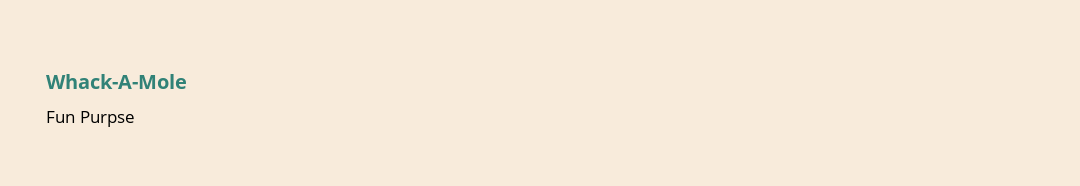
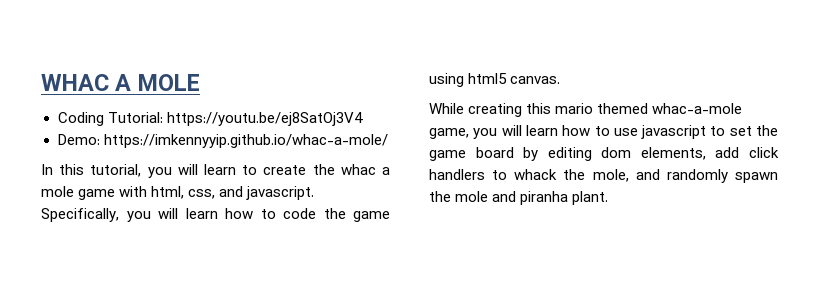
[46,74,187,89] [46,111,135,127] Whack-A-Mole // Fun Purpse -> [41,74,200,91] [57,112,363,126] [57,134,388,148] [41,164,390,178] [41,186,315,200] [41,208,390,222] [429,73,561,87] [429,103,743,117] [429,125,778,139] [429,147,779,161] [429,169,778,183] [429,191,609,205] WHAC A MOLE // Coding Tutorial: https://youtu.be/ej8SatOj3V4 // Demo: https://imkennyyip.github.io/whac-a-mole/ // In this tutorial, you will learn to create the whac a mole game with html, css, and javascript. Specifically, you will learn how to code the game using html5 canvas. // While creating this mario themed whac-a-mole game, you will learn how to use javascript to set the game board by editing dom elements, add click handlers to whack the mole, and randomly spawn the mole and piranha plant.

